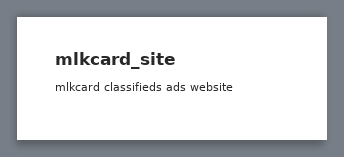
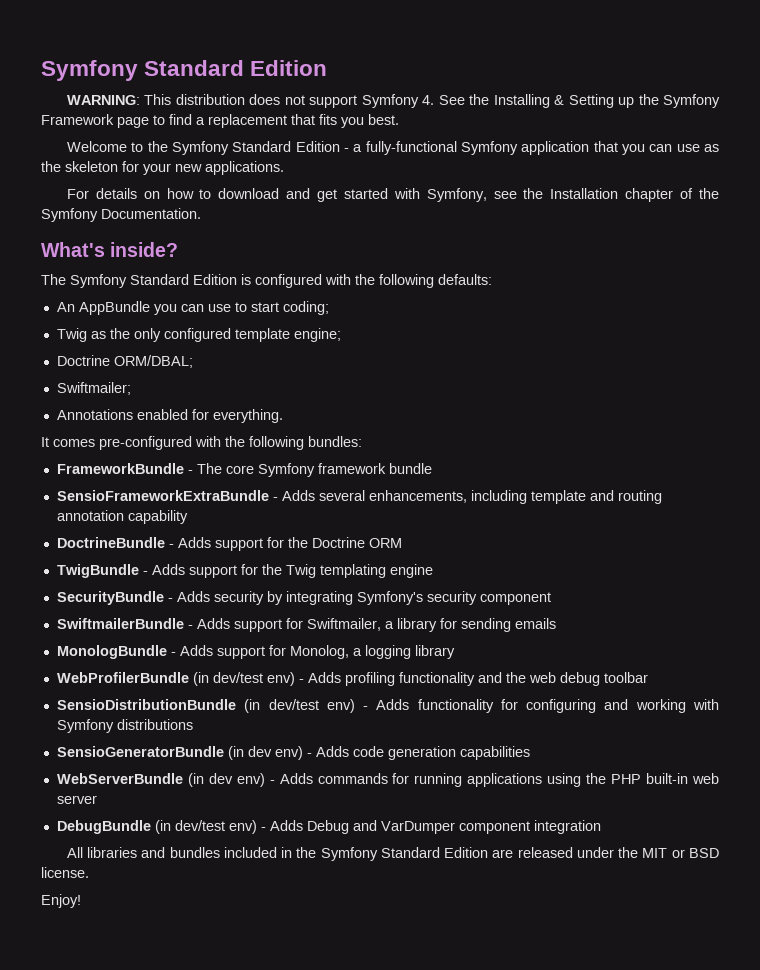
[55,52,176,69] [55,82,233,91] mlkcard_site // mlkcard classifieds ads website -> [41,60,328,81] [66,94,721,108] [41,114,399,128] [66,141,719,155] [41,161,284,175] [66,188,719,202] [41,208,201,222] [41,242,179,257] [41,274,492,288] [56,301,329,315] [56,328,341,342] [56,355,193,368] [56,382,131,395] [56,409,283,423] [41,436,362,450] [56,463,432,477] [56,490,662,504] [56,510,188,524] [56,537,402,551] [56,564,433,578] [56,591,551,605] [56,618,556,632] [56,645,455,659] [56,672,648,686] [56,699,719,713] [56,719,193,733] [56,746,530,760] [56,773,719,787] [56,795,97,804] [56,820,601,834] [66,847,719,861] [41,867,89,878] [41,894,81,908] Symfony Standard Edition // WARNING: This distribution does not support Symfony 4. See the Installing & Setting up the Symfony Framework page to find a replacement that fits you best. // Welcome to the Symfony Standard Edition - a fully-functional Symfony application that you can use as the skeleton for your new applications. // For details on how to download and get started with Symfony, see the Installation chapter of the Symfony Documentation. // What's inside? // The Symfony Standard Edition is configured with the following defaults: // An AppBundle you can use to start coding; // Twig as the only configured template engine; // Doctrine ORM/DBAL; // Swiftmailer; // Annotations enabled for everything. // It comes pre-configured with the following bundles: // FrameworkBundle - The core Symfony framework bundle // SensioFrameworkExtraBundle - Adds several enhancements, including template and routing annotation capability // DoctrineBundle - Adds support for the Doctrine ORM // TwigBundle - Adds support for the Twig templating engine // SecurityBundle - Adds security by integrating Symfony's security component // SwiftmailerBundle - Adds support for Swiftmailer, a library for sending emails // MonologBundle - Adds support for Monolog, a logging library // WebProfilerBundle (in dev/test env) - Adds profiling functionality and the web debug toolbar // SensioDistributionBundle (in dev/test env) - Adds functionality for configuring and working with Symfony distributions // SensioGeneratorBundle (in dev env) - Adds code generation capabilities // WebServerBundle (in dev env) - Adds commands for running applications using the PHP built-in web server // DebugBundle (in dev/test env) - Adds Debug and VarDumper component integration // All libraries and bundles included in the Symfony Standard Edition are released under the MIT or BSD license. // Enjoy!

